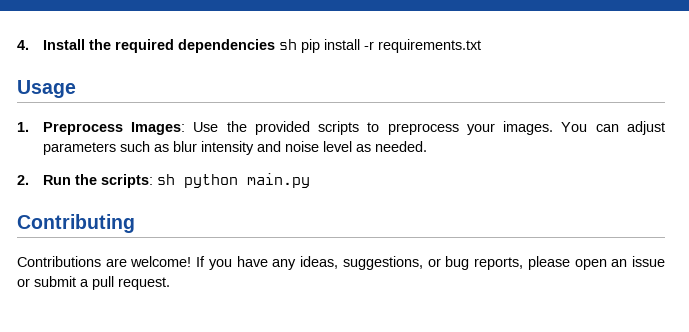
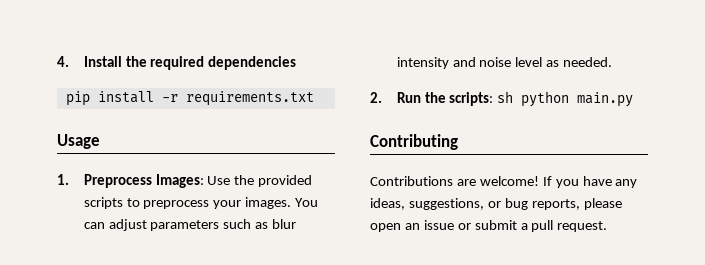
[278,39,297,50] sh -> (297, 63) //

